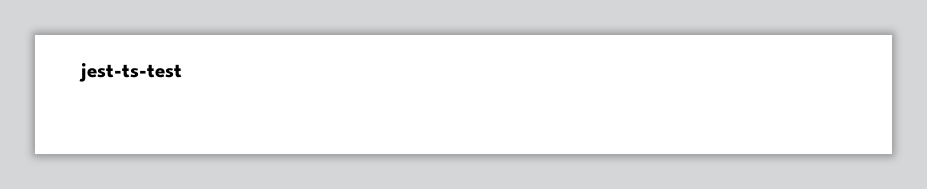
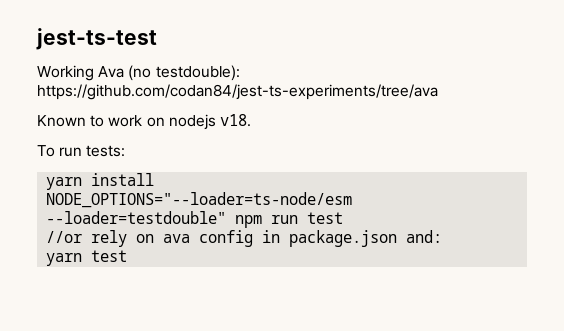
(182, 72) none -> [37,65,240,81] [37,84,438,100] [37,114,251,130] [37,145,126,157] [46,173,155,190] [46,192,353,208] [46,211,344,228] [46,230,443,247] [46,250,128,266] // Working Ava (no testdouble): https://github.com/codan84/jest-ts-experiments/tree/ava // Known to work on nodejs v18. // To run tests: // yarn install // NODE_OPTIONS="--loader=ts-node/esm --loader=testdouble" npm run test // //or rely on ava config in package.json and: // yarn test

